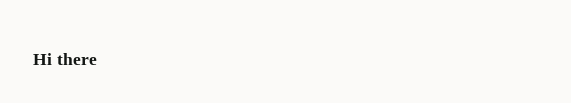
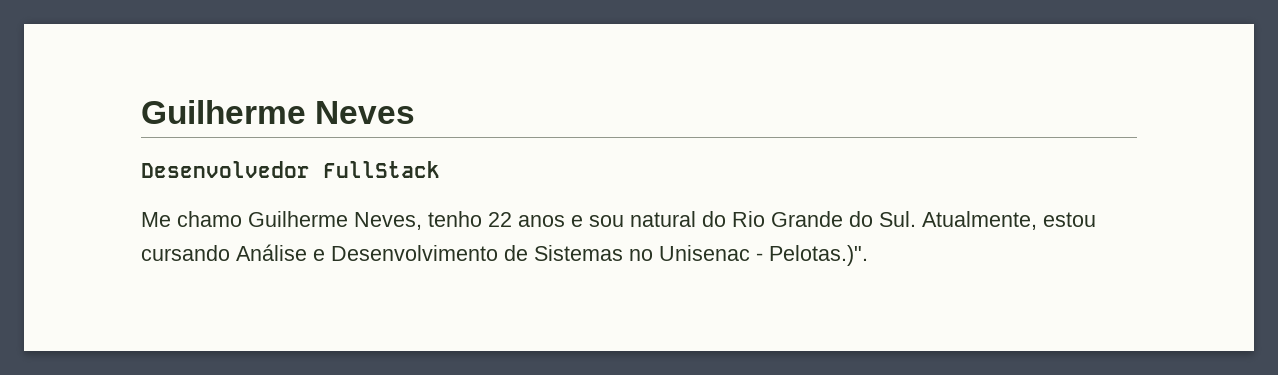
[33,53,97,65] Hi there -> [141,100,416,124] [141,161,440,178] [141,211,1096,230] [141,244,868,266] Guilherme Neves // Desenvolvedor FullStack // Me chamo Guilherme Neves, tenho 22 anos e sou natural do Rio Grande do Sul. Atualmente, estou cursando Análise e Desenvolvimento de Sistemas no Unisenac - Pelotas.)".

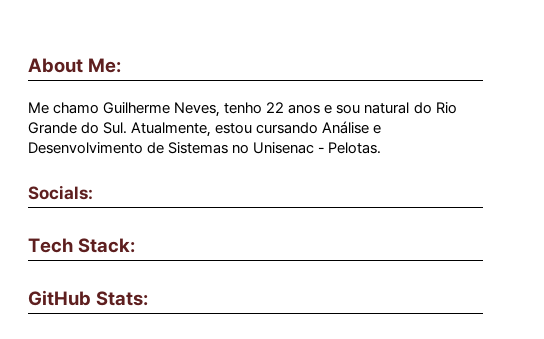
[141,100,416,124] [141,161,440,178] Guilherme Neves // Desenvolvedor FullStack -> [28,58,122,73] About Me:
[769,245,868,266] Pelotas.)". -> [328,142,382,154] [28,185,93,200] [28,238,136,253] [28,290,149,306] Pelotas. // Socials: // Tech Stack: // GitHub Stats:

